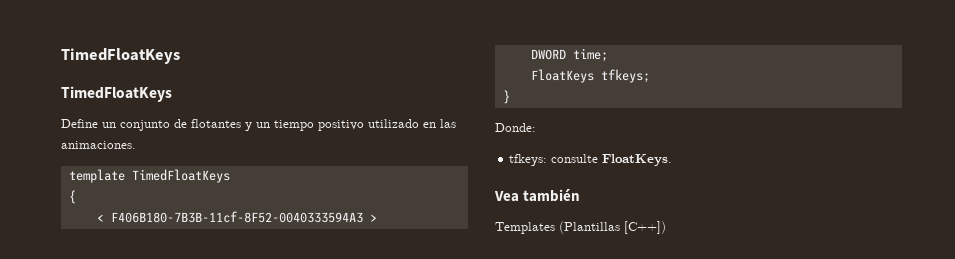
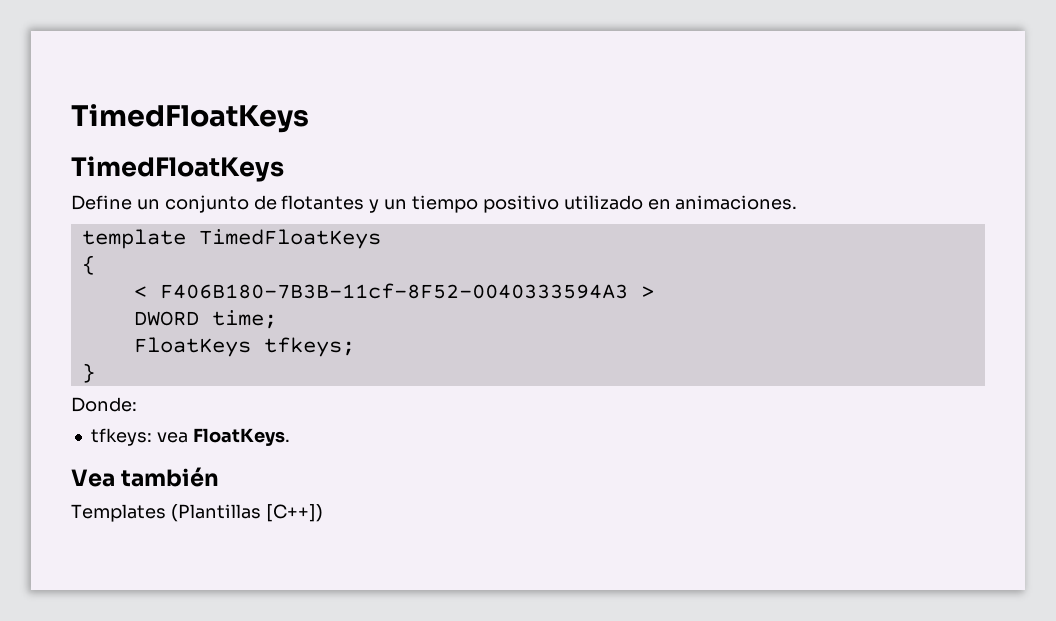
[440,119,456,128] las -> (671, 204) none
[551,154,599,163] consulte -> [156,432,188,443] vea

